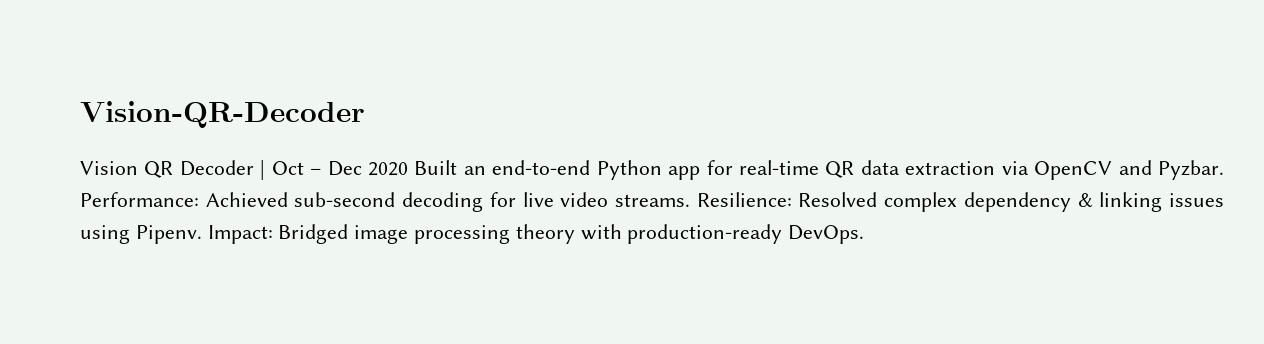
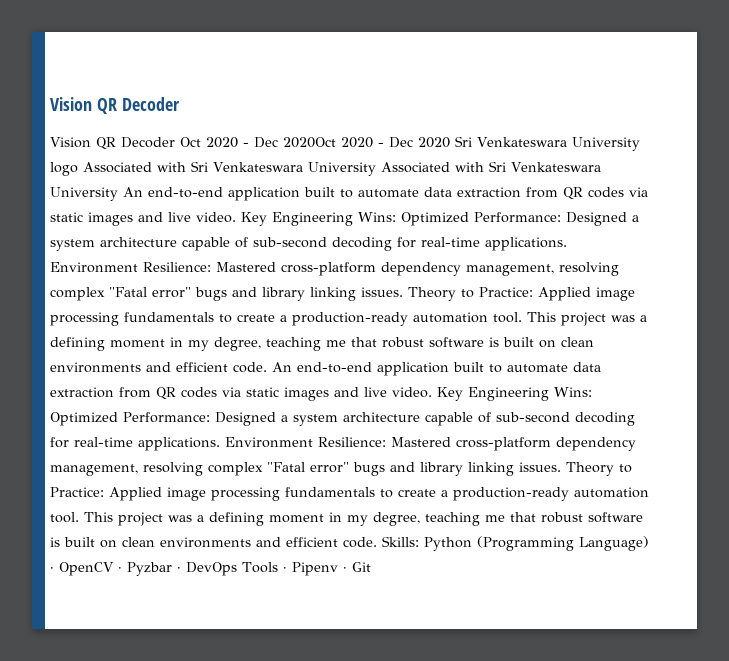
[80,101,365,128] [80,160,1224,180] [80,192,1224,212] [80,224,865,244] Vision-QR-Decoder // Vision QR Decoder | Oct – Dec 2020 Built an end-to-end Python app for real-time QR data extraction via OpenCV and Pyzbar. Performance: Achieved sub-second decoding for live video streams. Resilience: Resolved complex dependency & linking issues using Pipenv. Impact: Bridged image processing theory with production-ready DevOps. -> [50,97,180,114] [50,136,640,151] [50,161,601,176] [50,187,648,201] [50,212,639,226] [50,237,567,251] [50,262,619,276] [50,287,635,301] [50,312,647,326] [50,337,594,351] [50,362,601,376] [50,387,592,401] [50,412,635,426] [50,437,636,451] [50,462,632,476] [50,487,649,501] [50,512,643,526] [50,536,649,551] [50,562,371,576] Vision QR Decoder // Vision QR Decoder Oct 2020 - Dec 2020Oct 2020 - Dec 2020 Sri Venkateswara University logo Associated with Sri Venkateswara University Associated with Sri Venkateswara University An end-to-end application built to automate data extraction from QR codes via static images and live video. Key Engineering Wins: Optimized Performance: Designed a system architecture capable of sub-second decoding for real-time applications. Environment Resilience: Mastered cross-platform dependency management, resolving complex "Fatal error" bugs and library linking issues. Theory to Practice: Applied image processing fundamentals to create a production-ready automation tool. This project was a defining moment in my degree, teaching me that robust software is built on clean environments and efficient code. An end-to-end application built to automate data extraction from QR codes via static images and live video. Key Engineering Wins: Optimized Performance: Designed a system architecture capable of sub-second decoding for real-time applications. Environment Resilience: Mastered cross-platform dependency management, resolving complex "Fatal error" bugs and library linking issues. Theory to Practice: Applied image processing fundamentals to create a production-ready automation tool. This project was a defining moment in my degree, teaching me that robust software is built on clean environments and efficient code. Skills: Python (Programming Language) · OpenCV · Pyzbar · DevOps Tools · Pipenv · Git

